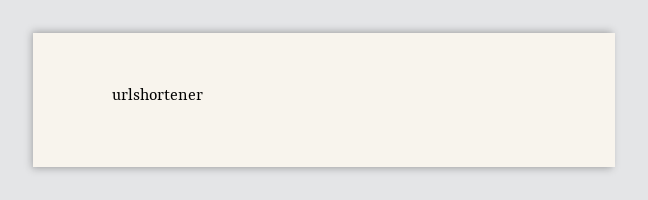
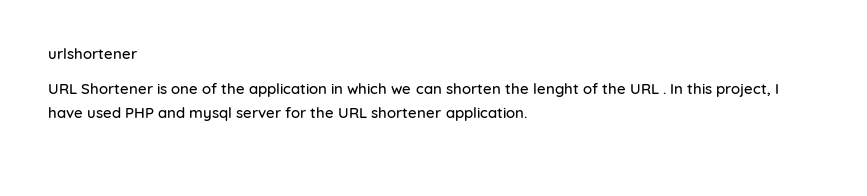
(203, 94) none -> [48,83,780,97] [48,107,527,121] // URL Shortener is one of the application in which we can shorten the lenght of the URL . In this project, I have used PHP and mysql server for the URL shortener application.

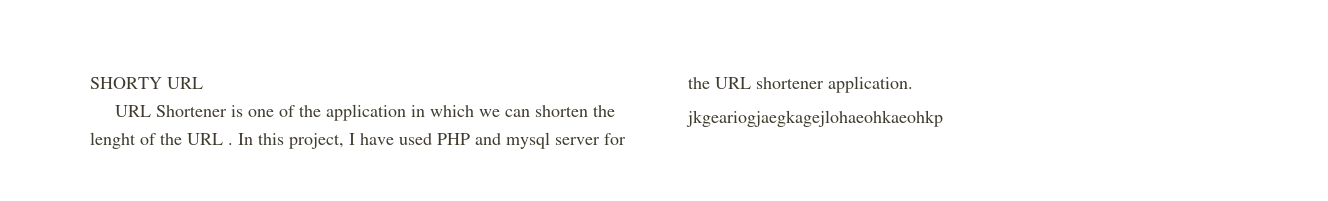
[48,48,137,59] urlshortener -> [90,77,203,89] SHORTY URL
(527, 114) none -> [686,110,943,127] // jkgeariogjaegkagejlohaeohkaeohkp

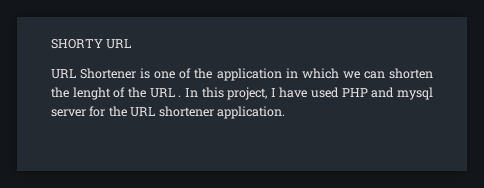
[686,110,943,127] // jkgeariogjaegkagejlohaeohkaeohkp -> (285, 112) none

